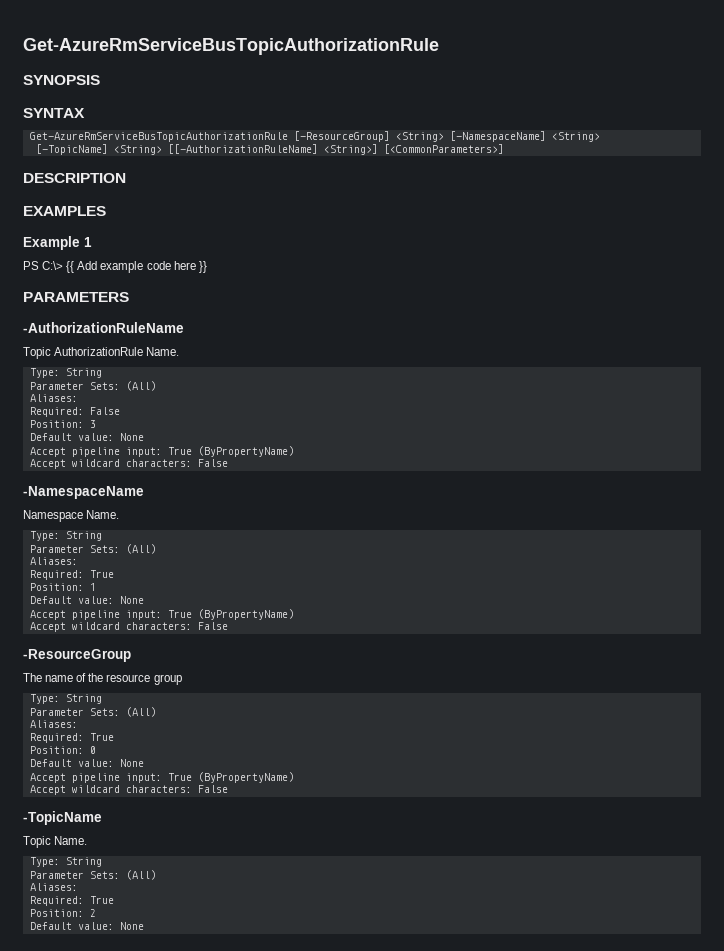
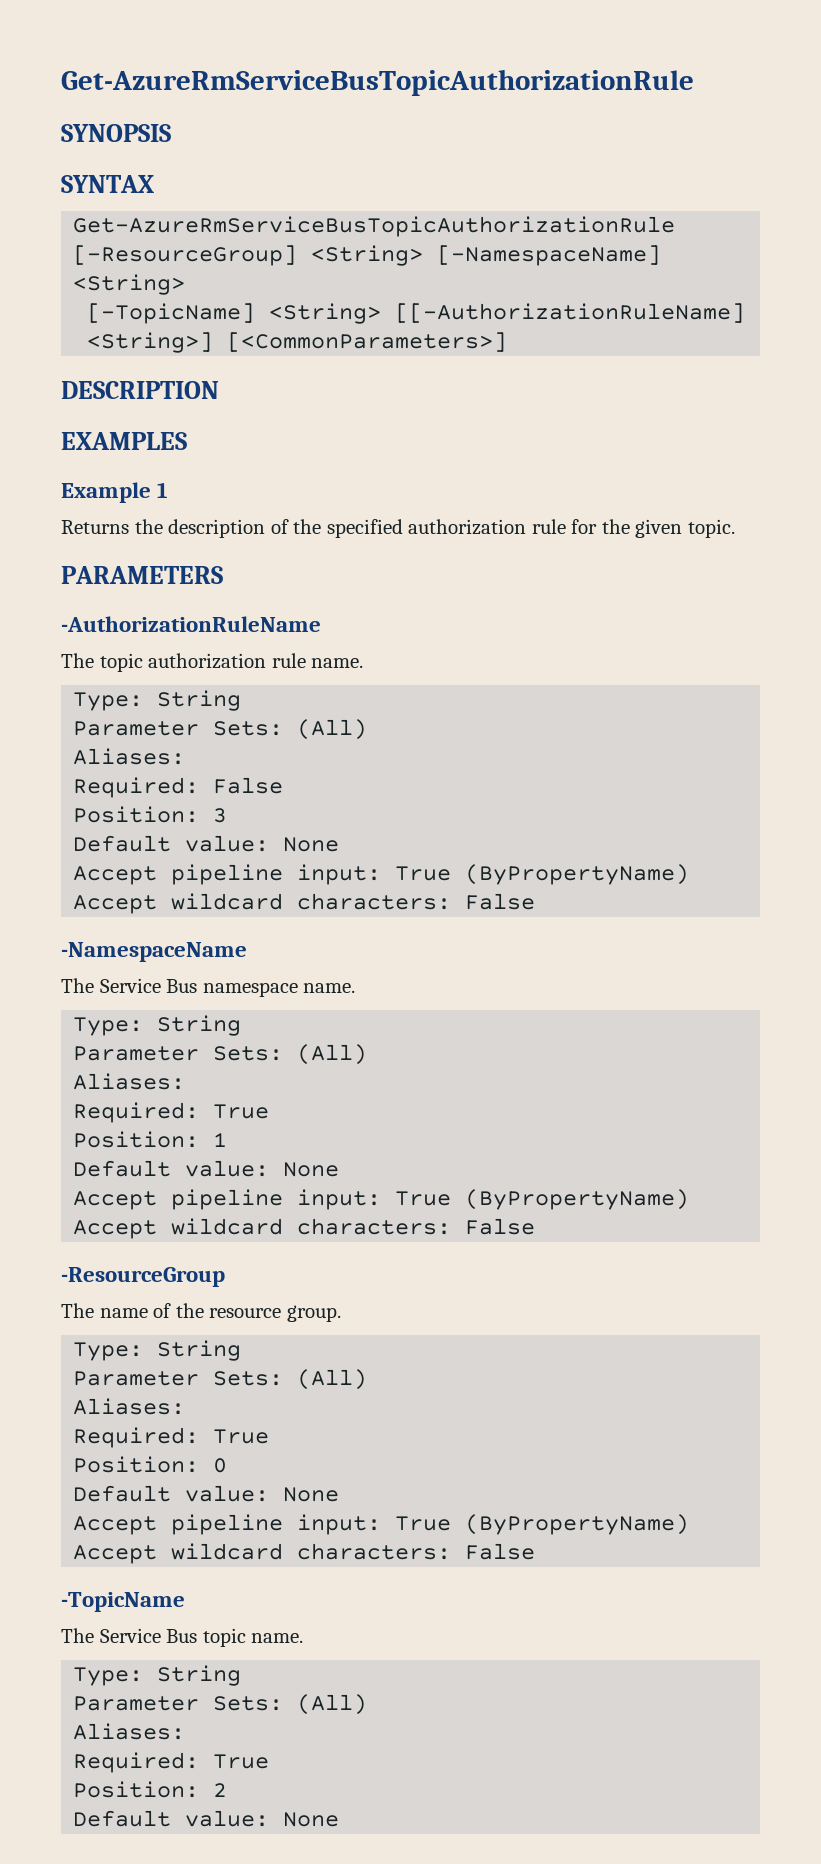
[23,261,207,273] [23,292,129,302] [23,322,184,333] [23,347,180,359] PS C:\> {{ Add example code here }} // PARAMETERS // -AuthorizationRuleName // Topic AuthorizationRule Name. -> [61,519,735,538] [61,566,223,584] [61,616,321,632] [61,653,364,672] Returns the description of the specified authorization rule for the given topic. // PARAMETERS // -AuthorizationRuleName // The topic authorization rule name.
[23,510,120,522] Namespace Name. -> [61,978,356,997] The Service Bus namespace name.
[153,674,182,685] group -> [286,1305,341,1322] group.
[23,836,88,848] Topic Name. -> [61,1628,304,1647] The Service Bus topic name.

